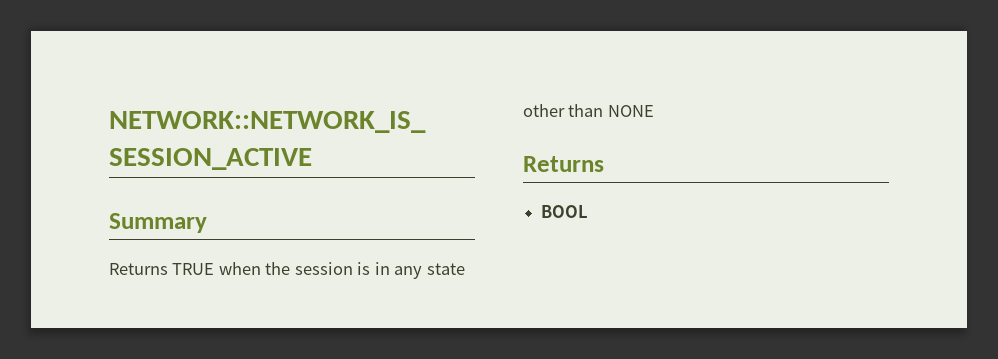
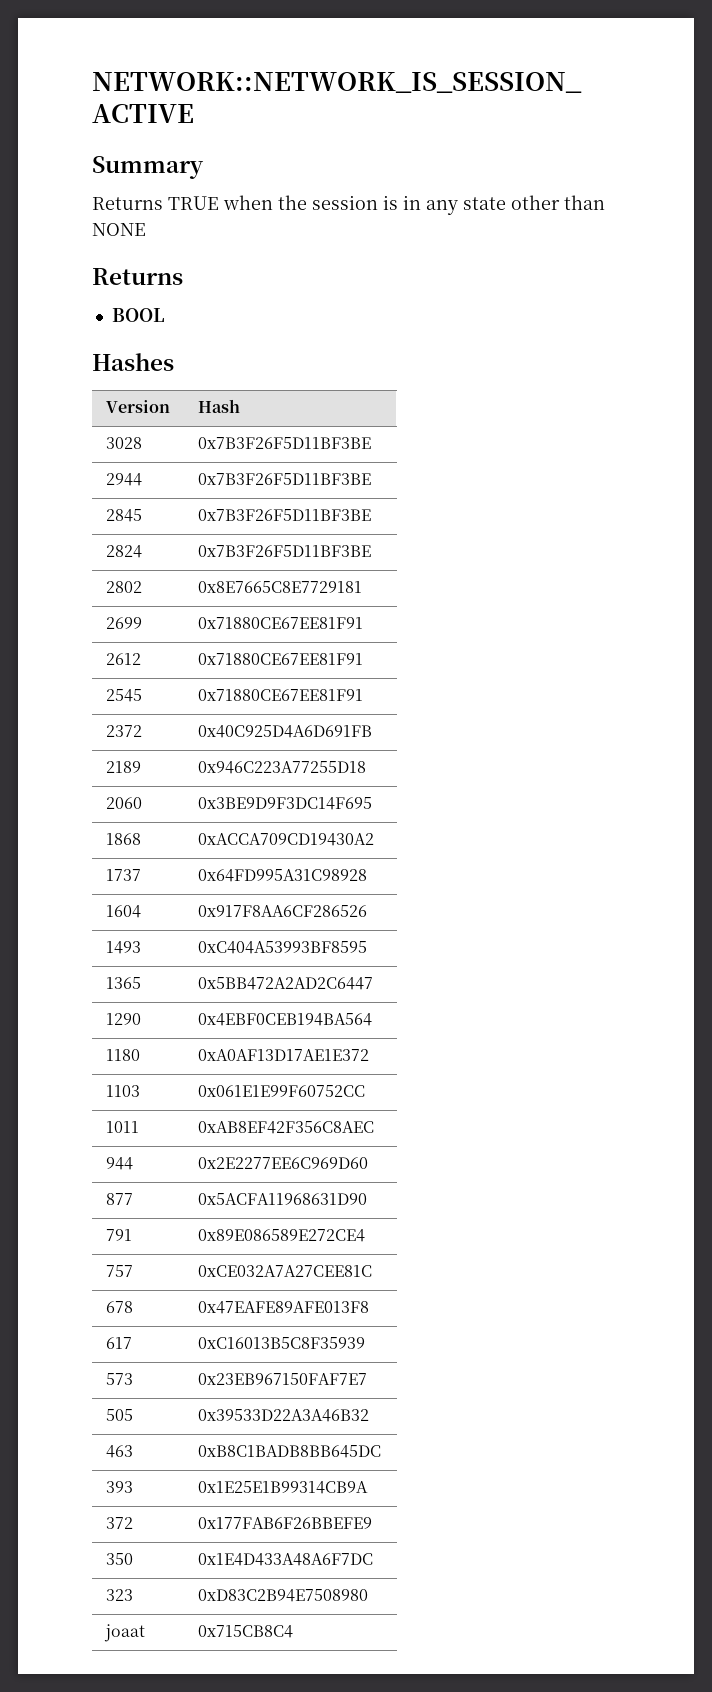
(589, 211) none -> [92,353,174,371] [105,400,170,413] [197,399,240,413] [105,437,142,449] [197,437,371,449] [105,473,142,486] [197,473,371,485] [105,509,142,522] [197,509,371,521] [105,545,142,558] [197,545,371,557] [105,581,142,593] [197,581,362,593] [105,617,142,629] [197,617,363,629] [105,653,141,665] [197,653,363,665] [105,689,142,702] [197,689,363,701] [105,725,142,737] [197,725,372,738] [105,761,141,773] [197,761,366,774] [105,797,142,809] [197,797,372,810] [105,833,141,845] [197,833,374,846] [105,869,141,881] [197,869,367,882] [105,905,141,918] [197,905,367,917] [105,941,141,954] [197,941,367,954] [105,977,141,989] [197,977,373,990] [105,1013,141,1025] [197,1013,372,1026] [105,1049,140,1061] [197,1049,369,1061] [105,1085,140,1097] [197,1085,365,1097] [105,1121,139,1133] [197,1121,374,1134] [105,1157,133,1170] [197,1157,368,1169] [105,1193,133,1205] [197,1193,367,1205] [105,1229,132,1241] [197,1229,365,1242] [105,1265,133,1277] [197,1265,372,1277] [105,1301,133,1313] [197,1301,369,1314] [105,1337,132,1349] [197,1337,365,1349] [105,1373,133,1385] [197,1373,367,1385] [105,1409,133,1421] [197,1409,369,1422] [105,1445,133,1458] [197,1445,381,1458] [105,1481,133,1493] [197,1481,368,1494] [105,1517,133,1529] [197,1517,372,1529] [105,1553,133,1565] [197,1553,373,1566] [105,1589,133,1601] [197,1589,368,1602] [103,1624,145,1642] [197,1625,293,1638] // Hashes // Version | Hash // 3028 | 0x7B3F26F5D11BF3BE // 2944 | 0x7B3F26F5D11BF3BE // 2845 | 0x7B3F26F5D11BF3BE // 2824 | 0x7B3F26F5D11BF3BE // 2802 | 0x8E7665C8E7729181 // 2699 | 0x71880CE67EE81F91 // 2612 | 0x71880CE67EE81F91 // 2545 | 0x71880CE67EE81F91 // 2372 | 0x40C925D4A6D691FB // 2189 | 0x946C223A77255D18 // 2060 | 0x3BE9D9F3DC14F695 // 1868 | 0xACCA709CD19430A2 // 1737 | 0x64FD995A31C98928 // 1604 | 0x917F8AA6CF286526 // 1493 | 0xC404A53993BF8595 // 1365 | 0x5BB472A2AD2C6447 // 1290 | 0x4EBF0CEB194BA564 // 1180 | 0xA0AF13D17AE1E372 // 1103 | 0x061E1E99F60752CC // 1011 | 0xAB8EF42F356C8AEC // 944 | 0x2E2277EE6C969D60 // 877 | 0x5ACFA11968631D90 // 791 | 0x89E086589E272CE4 // 757 | 0xCE032A7A27CEE81C // 678 | 0x47EAFE89AFE013F8 // 617 | 0xC16013B5C8F35939 // 573 | 0x23EB967150FAF7E7 // 505 | 0x39533D22A3A46B32 // 463 | 0xB8C1BADB8BB645DC // 393 | 0x1E25E1B99314CB9A // 372 | 0x177FAB6F26BBEFE9 // 350 | 0x1E4D433A48A6F7DC // 323 | 0xD83C2B94E7508980 // joaat | 0x715CB8C4

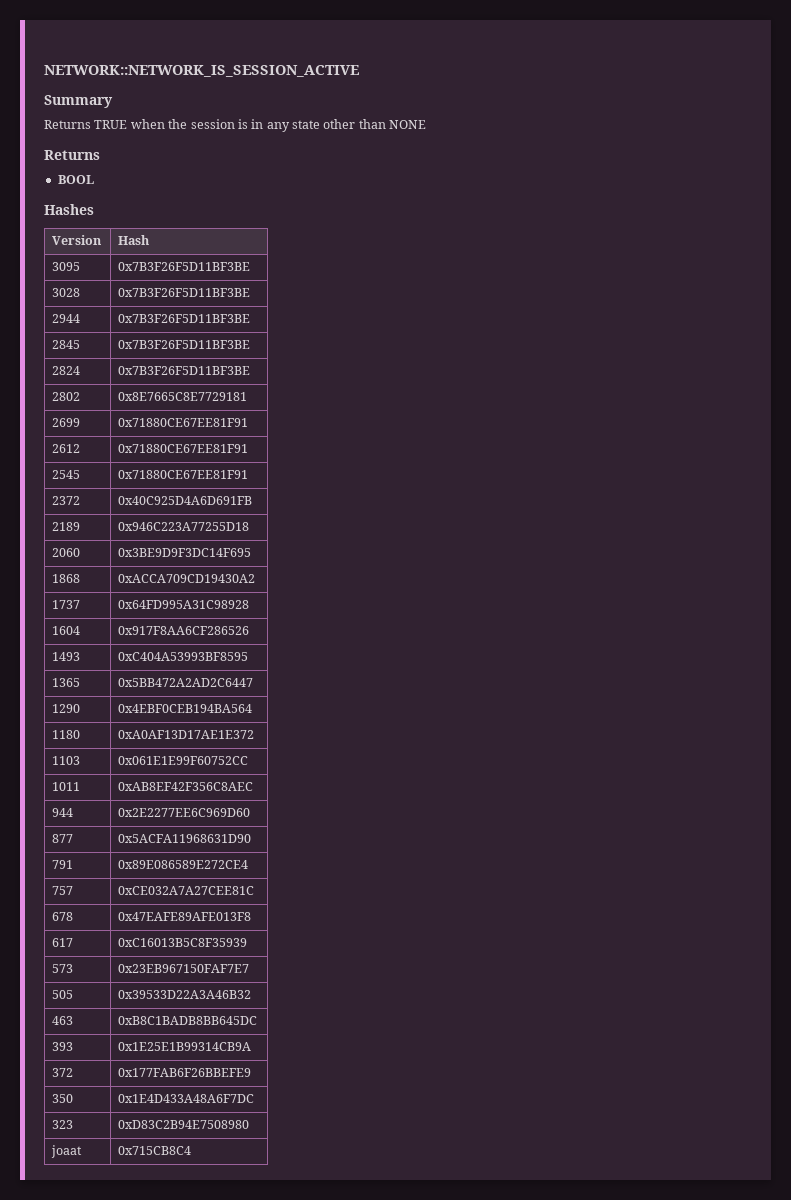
(240, 406) none -> [52,262,81,271] [118,262,251,271] // 3095 | 0x7B3F26F5D11BF3BE

